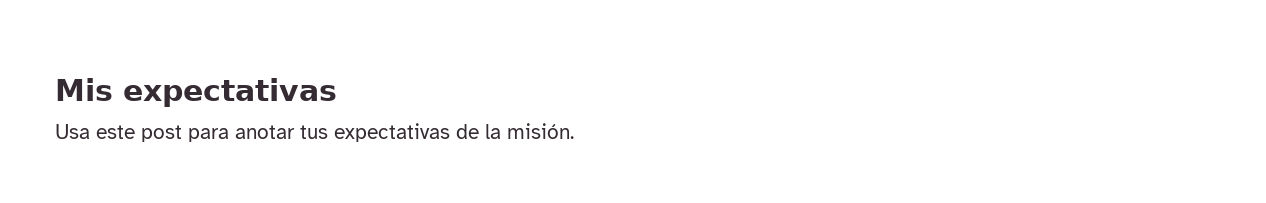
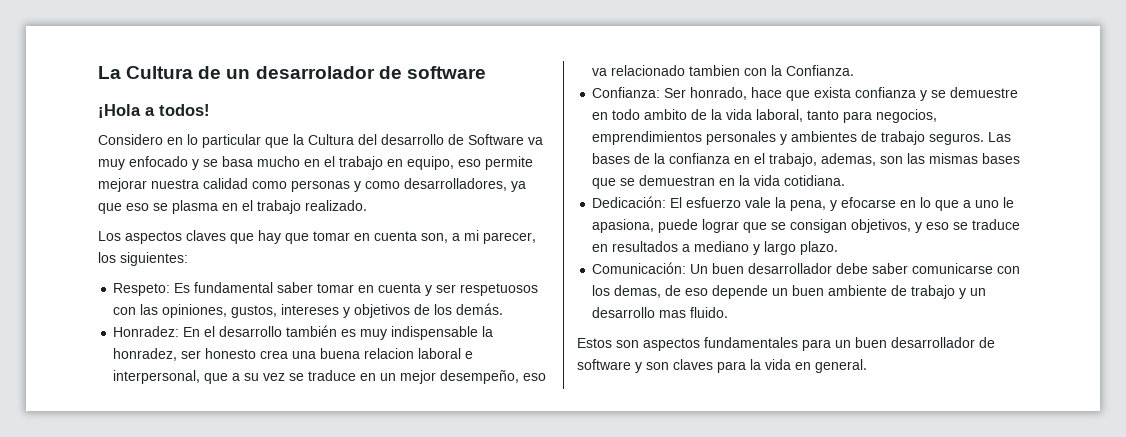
[55,78,337,107] [55,123,574,142] Mis expectativas // Usa este post para anotar tus expectativas de la misión. -> [98,66,486,79] [98,104,210,118] [98,134,543,148] [98,156,533,170] [98,178,526,192] [98,200,367,214] [98,230,536,244] [98,252,188,266] [113,282,539,296] [113,303,504,318] [113,325,494,340] [113,348,474,361] [113,370,547,384] [592,65,855,76] [592,87,1019,101] [592,109,938,123] [592,131,1012,145] [592,153,1021,167] [592,175,846,189] [592,196,1015,211] [592,219,1021,233] [592,241,839,255] [592,262,1021,274] [592,285,987,299] [592,307,729,318] [577,337,995,351] [577,359,867,373] La Cultura de un desarrolador de software // ¡Hola a todos! // Considero en lo particular que la Cultura del desarrollo de Software va muy enfocado y se basa mucho en el trabajo en equipo, eso permite mejorar nuestra calidad como personas y como desarrolladores, ya que eso se plasma en el trabajo realizado. // Los aspectos claves que hay que tomar en cuenta son, a mi parecer, los siguientes: // Respeto: Es fundamental saber tomar en cuenta y ser respetuosos con las opiniones, gustos, intereses y objetivos de los demás. // Honradez: En el desarrollo también es muy indispensable la honradez, ser honesto crea una buena relacion laboral e interpersonal, que a su vez se traduce en un mejor desempeño, eso va relacionado tambien con la Confianza. // Confianza: Ser honrado, hace que exista confianza y se demuestre en todo ambito de la vida laboral, tanto para negocios, emprendimientos personales y ambientes de trabajo seguros. Las bases de la confianza en el trabajo, ademas, son las mismas bases que se demuestran en la vida cotidiana. // Dedicación: El esfuerzo vale la pena, y efocarse en lo que a uno le apasiona, puede lograr que se consigan objetivos, y eso se traduce en resultados a mediano y largo plazo. // Comunicación: Un buen desarrollador debe saber comunicarse con los demas, de eso depende un buen ambiente de trabajo y un desarrollo mas fluido. // Estos son aspectos fundamentales para un buen desarrollador de software y son claves para la vida en general.

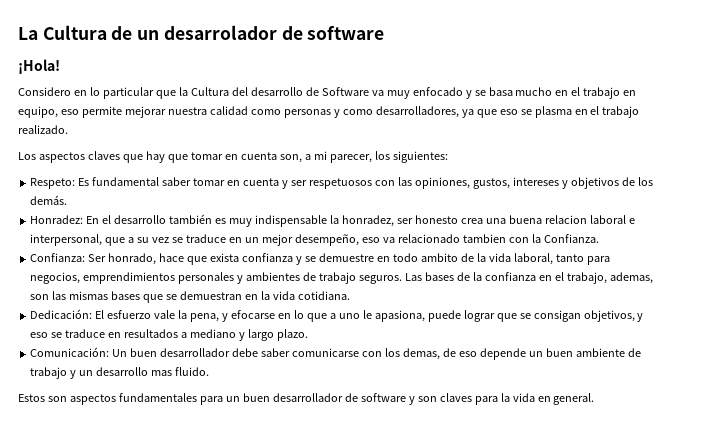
[98,104,210,118] ¡Hola a todos! -> [18,59,60,74] ¡Hola!

